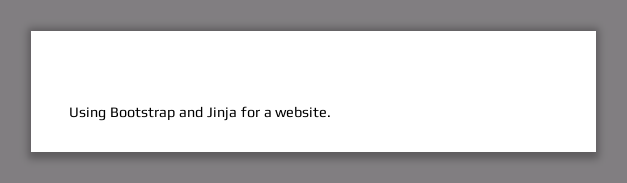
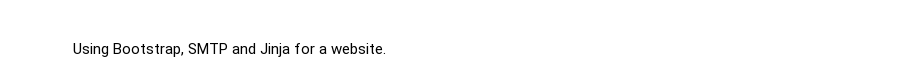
[109,107,175,121] Bootstrap -> [113,43,229,57] Bootstrap, SMTP

